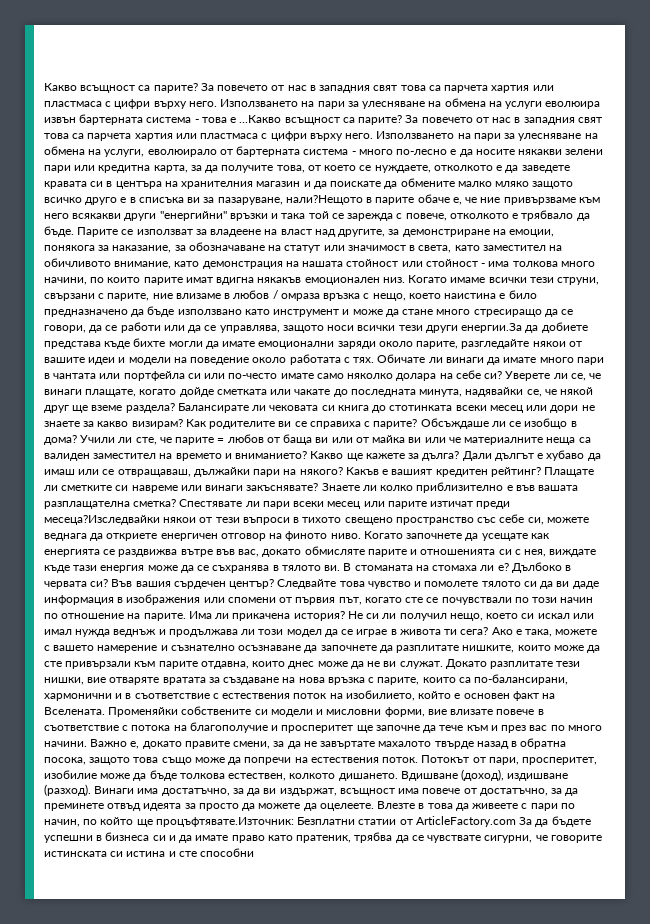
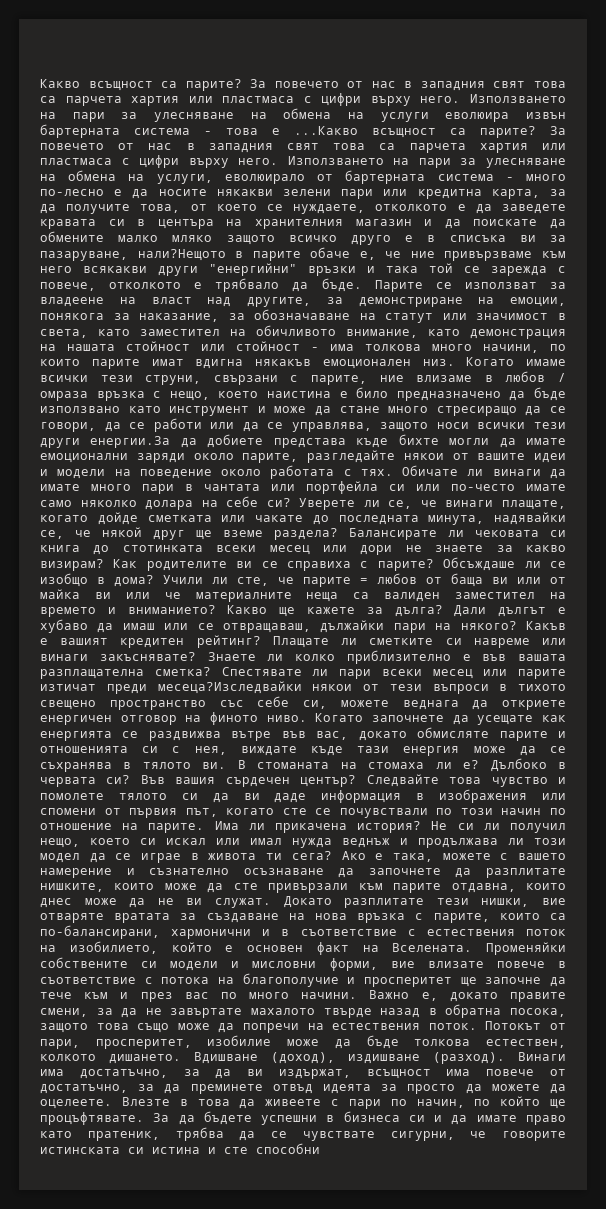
[155,816,516,827] процъфтявате.Източник: Безплатни статии от ArticleFactory.com -> [40,1112,144,1125] процъфтявате.

